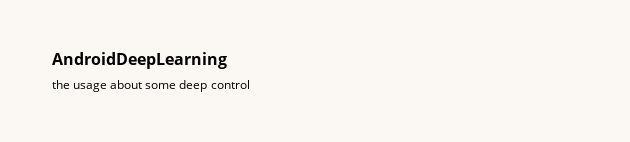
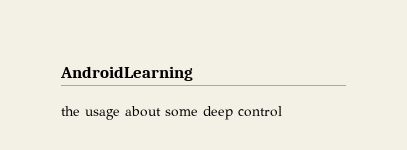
[52,52,227,69] AndroidDeepLearning -> [60,66,193,81] AndroidLearning

